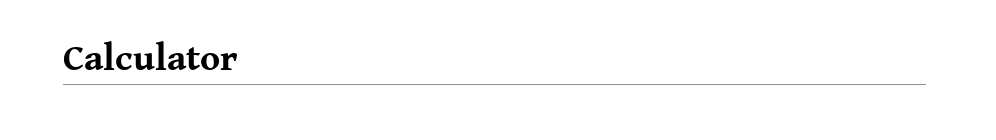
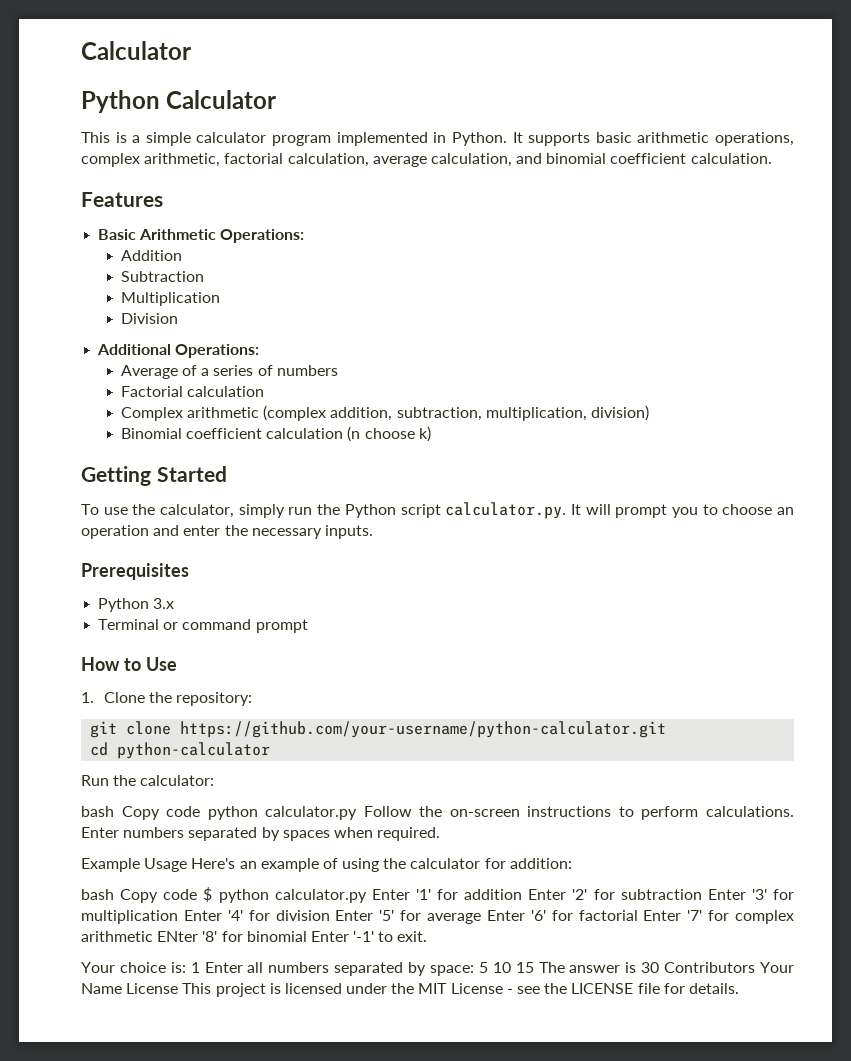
[63,41,237,70] Calculator -> [81,41,191,60] [81,90,277,113] [81,132,795,146] [81,153,772,167] [81,192,163,207] [98,229,305,243] [120,250,182,261] [120,271,204,282] [120,292,220,306] [120,313,178,324] [97,344,260,358] [120,365,338,379] [120,386,265,397] [120,405,649,421] [120,426,431,442] [81,466,227,486] [81,502,794,519] [81,525,373,539] [81,563,189,580] [98,598,175,612] [98,619,308,633] [81,657,177,671] [81,692,253,706] [90,721,667,738] [90,742,271,759] [81,775,215,786] [81,806,794,820] [81,827,441,841] [81,858,572,872] [81,887,794,903] [81,910,794,924] [81,931,428,942] [81,962,795,976] [81,983,739,997] Calculator // Python Calculator // This is a simple calculator program implemented in Python. It supports basic arithmetic operations, complex arithmetic, factorial calculation, average calculation, and binomial coefficient calculation. // Features // Basic Arithmetic Operations: // Addition // Subtraction // Multiplication // Division // Additional Operations: // Average of a series of numbers // Factorial calculation // Complex arithmetic (complex addition, subtraction, multiplication, division) // Binomial coefficient calculation (n choose k) // Getting Started // To use the calculator, simply run the Python script calculator.py. It will prompt you to choose an operation and enter the necessary inputs. // Prerequisites // Python 3.x // Terminal or command prompt // How to Use // 1. Clone the repository: // git clone https://github.com/your-username/python-calculator.git // cd python-calculator // Run the calculator: // bash Copy code python calculator.py Follow the on-screen instructions to perform calculations. Enter numbers separated by spaces when required. // Example Usage Here's an example of using the calculator for addition: // bash Copy code $ python calculator.py Enter '1' for addition Enter '2' for subtraction Enter '3' for multiplication Enter '4' for division Enter '5' for average Enter '6' for factorial Enter '7' for complex arithmetic ENter '8' for binomial Enter '-1' to exit. // Your choice is: 1 Enter all numbers separated by space: 5 10 15 The answer is 30 Contributors Your Name License This project is licensed under the MIT License - see the LICENSE file for details.

